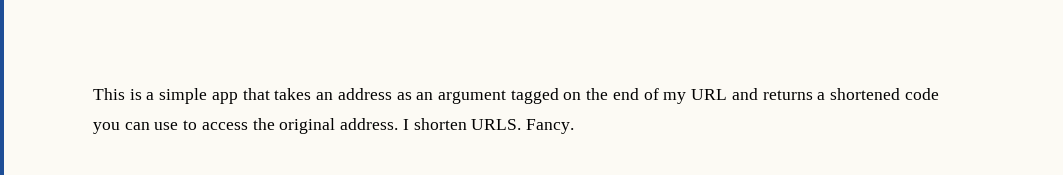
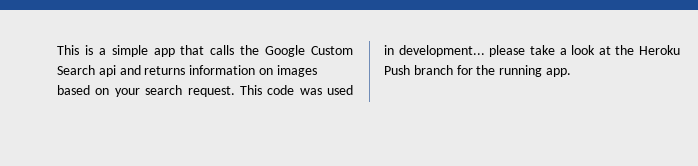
[274,88,939,104] [93,118,574,134] takes an address as an argument tagged on the end of my URL and returns a shortened code you can use to access the original address. I shorten URLS. Fancy. -> [210,45,353,57] [57,65,317,77] [57,85,353,97] [384,45,680,57] [384,65,571,77] calls the Google Custom Search api and returns information on images based on your search request. This code was used in development... please take a look at the Heroku Push branch for the running app.

